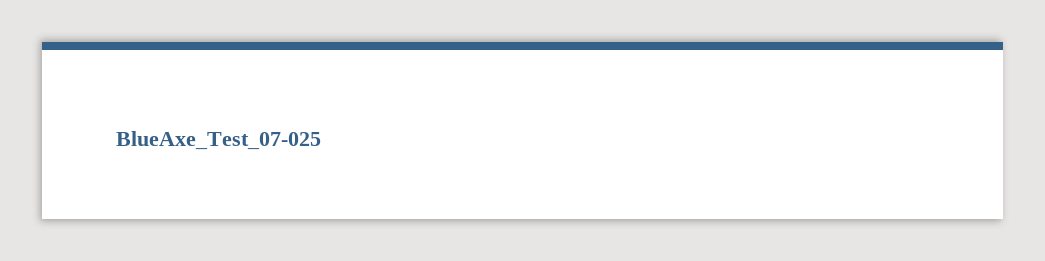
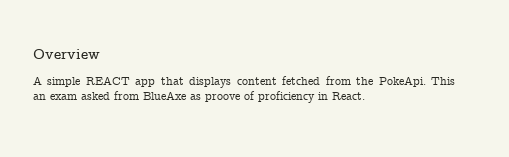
[116,131,321,150] BlueAxe_Test_07-025 -> [33,49,100,59] [33,76,455,88] [33,91,365,103] Overview // A simple REACT app that displays content fetched from the PokeApi. This an exam asked from BlueAxe as proove of proficiency in React.

